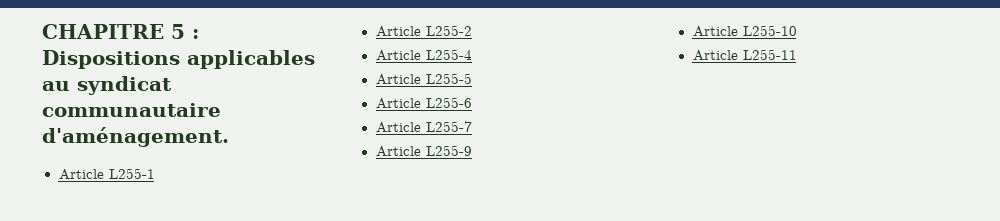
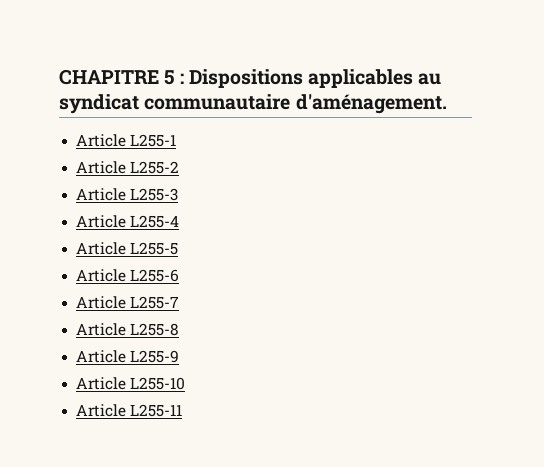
(472, 30) none -> [76,188,179,201] // Article L255-3
(472, 126) none -> [76,323,180,336] // Article L255-8

